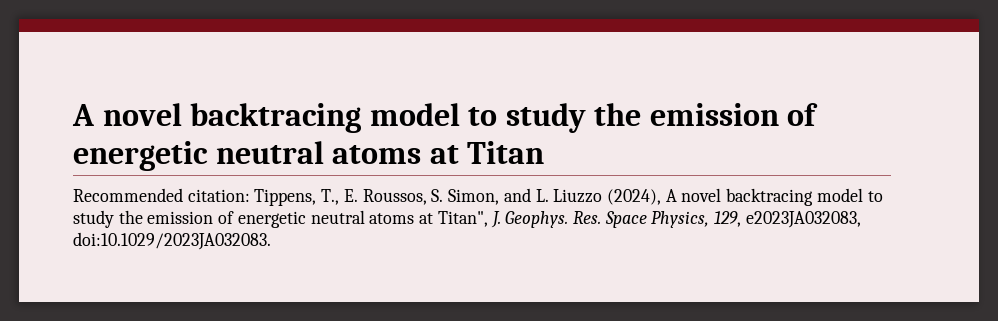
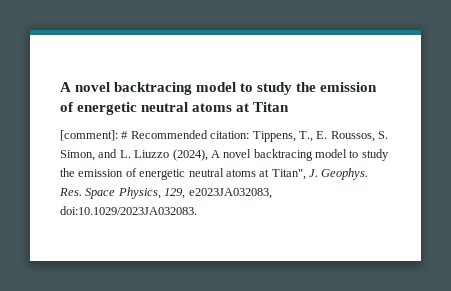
(545, 152) none -> [60,130,129,141] [comment]: #

